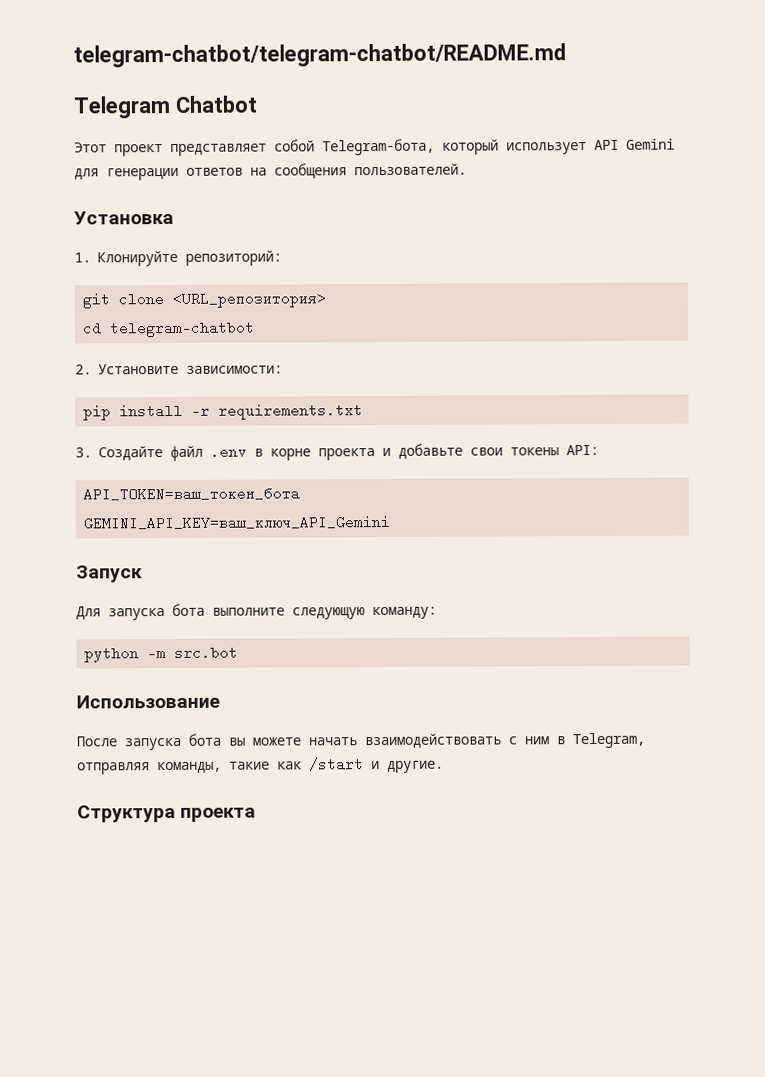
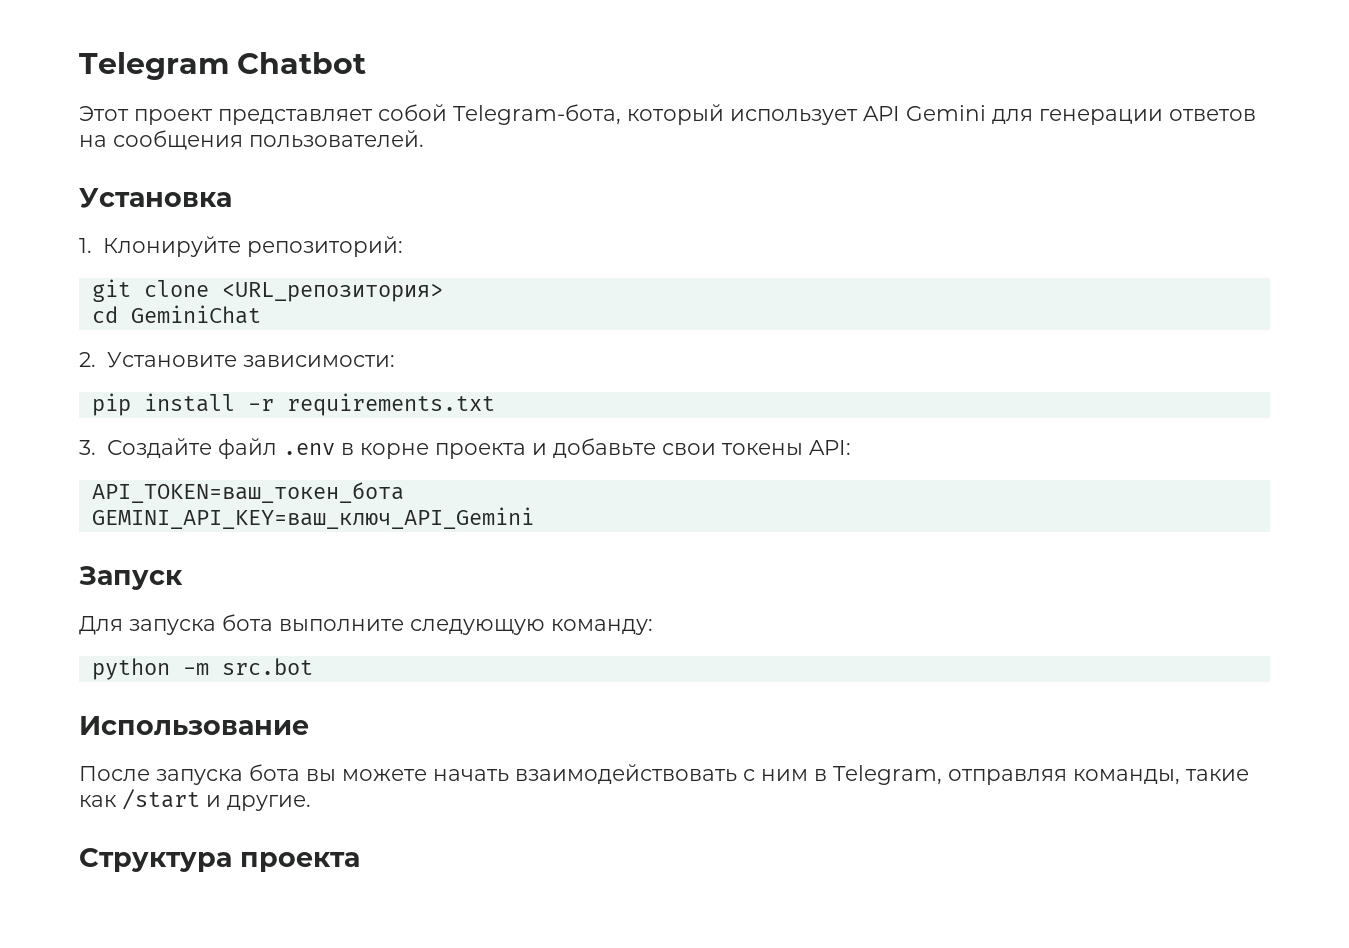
[73,43,566,68] telegram-chatbot/telegram-chatbot/README.md // -> (79, 66) none
[109,320,256,338] telegram-chatbot -> [130,305,261,324] GeminiChat

